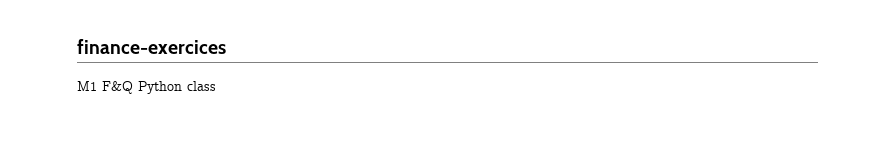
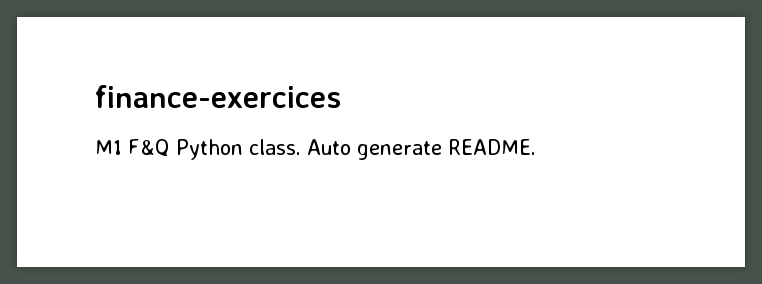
[187,81,216,91] class -> [249,139,536,160] class. Auto generate README.

